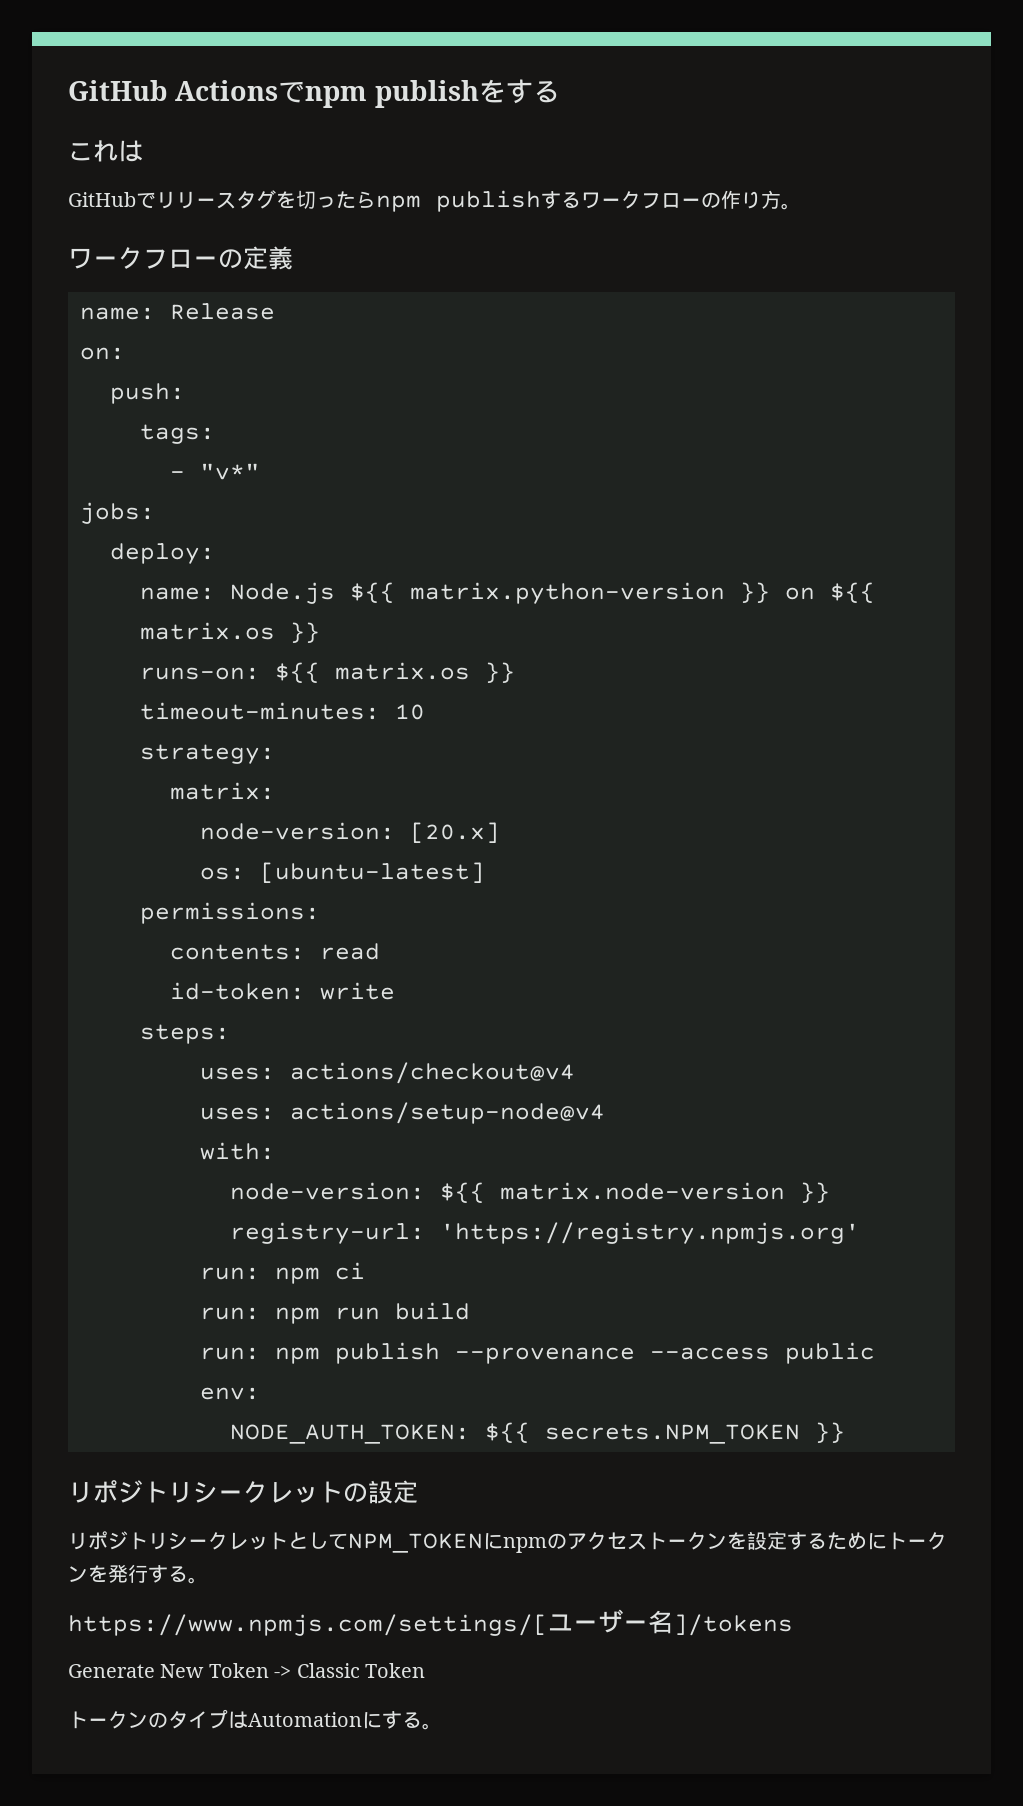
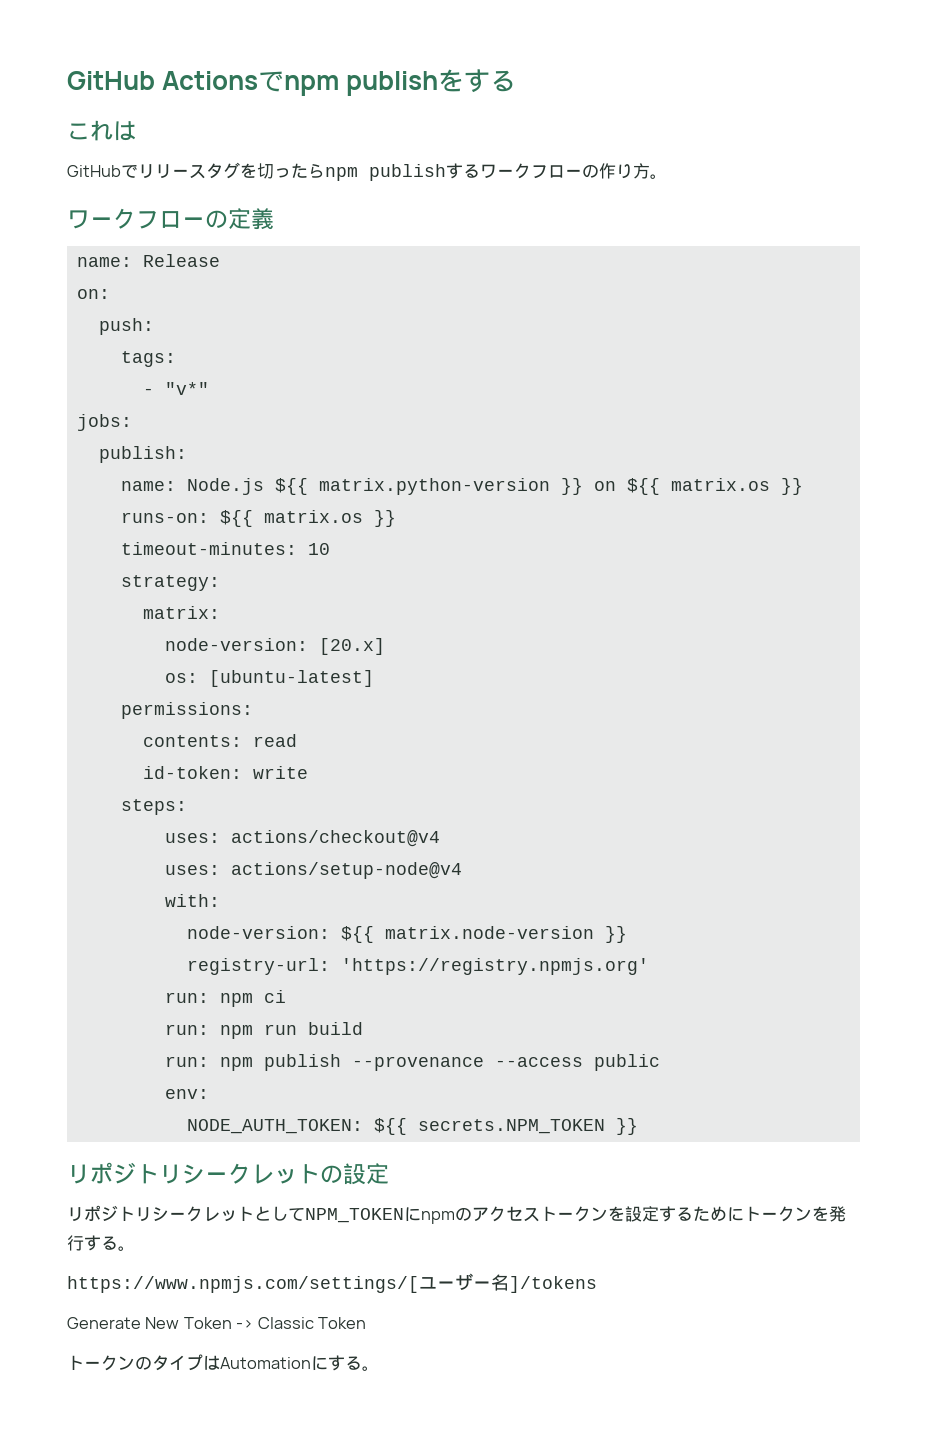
[110,543,215,564] deploy: -> [98,446,187,463] publish:

